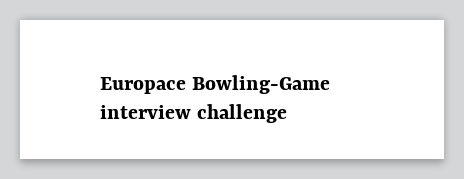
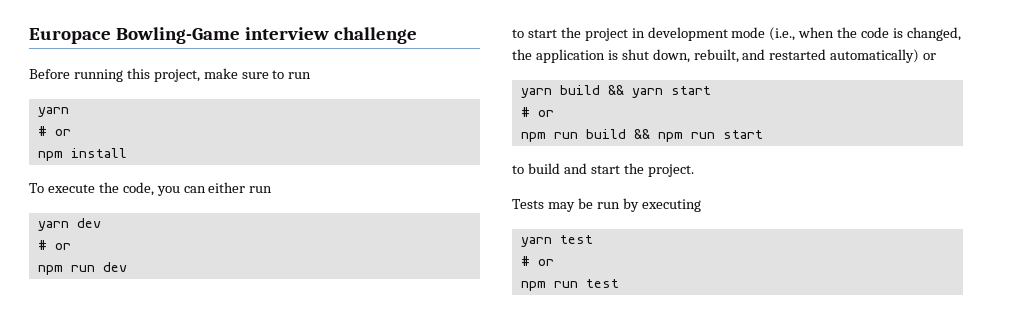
(288, 113) none -> [29,68,312,82] [37,107,69,117] [37,126,71,136] [37,148,127,161] [29,182,273,196] [37,218,101,231] [37,240,71,250] [37,262,127,275] [512,27,961,41] [512,49,937,63] [520,85,711,98] [520,107,554,117] [520,129,763,142] [512,163,694,177] [512,198,701,212] [520,235,593,247] [520,256,554,266] [520,279,619,291] // Before running this project, make sure to run // yarn // # or // npm install // To execute the code, you can either run // yarn dev // # or // npm run dev // to start the project in development mode (i.e., when the code is changed, the application is shut down, rebuilt, and restarted automatically) or // yarn build && yarn start // # or // npm run build && npm run start // to build and start the project. // Tests may be run by executing // yarn test // # or // npm run test

